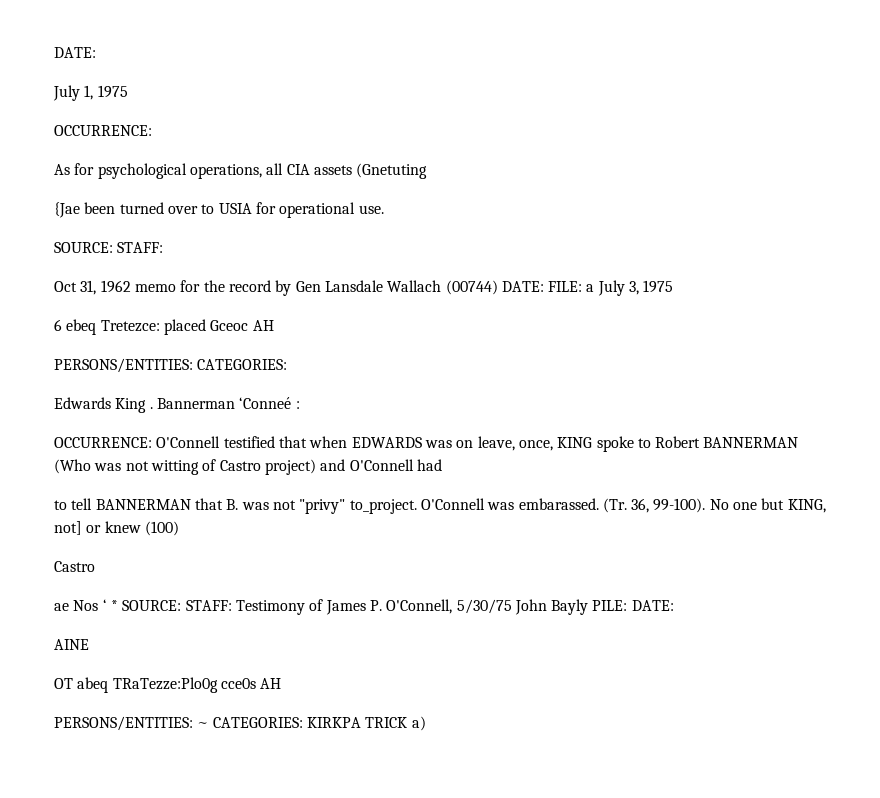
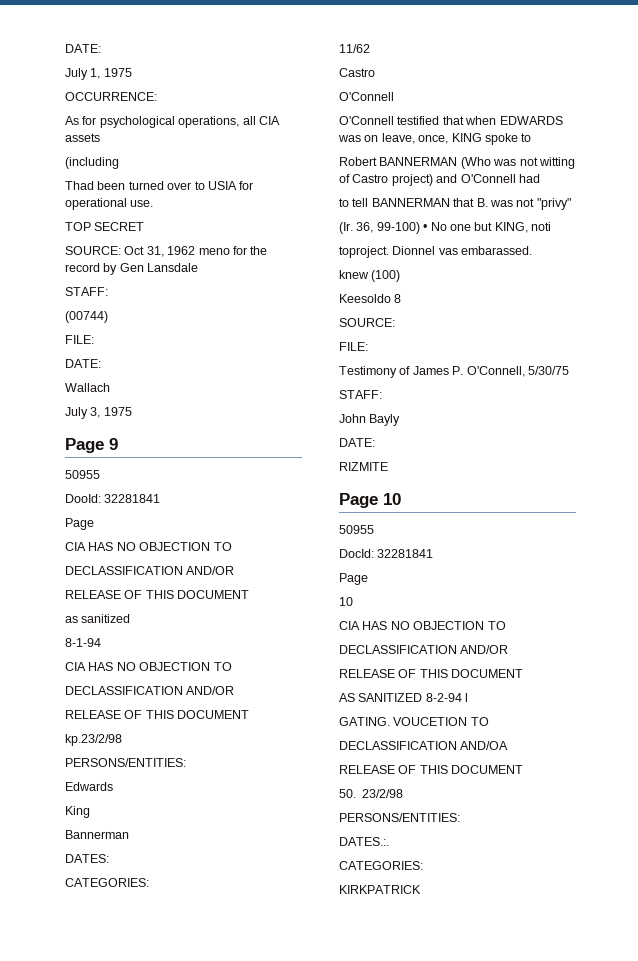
[356,163,428,179] [54,202,80,218] (Gnetuting // {Jae -> [65,157,119,169] [65,181,94,190] // (including // Thad
[54,242,164,253] // SOURCE: STAFF: // -> [65,222,145,231] [65,246,121,255] // TOP SECRET // SOURCE:
[134,284,176,292] memo -> [198,248,230,255] meno
[387,280,674,296] [54,319,274,335] [54,358,288,373] [54,397,300,413] [54,437,152,448] Wallach (00744) DATE: FILE: a July 3, 1975 // 6 ebeq Tretezce: placed Gceoc AH // PERSONS/ENTITIES: CATEGORIES: // Edwards King . Bannerman ‘Conneé : // OCCURRENCE: -> [65,287,108,296] [65,311,108,323] [65,335,94,344] [65,359,101,368] [65,383,110,392] [65,407,132,419] [65,438,118,453] [65,470,100,479] [65,494,161,503] [65,518,94,530] [65,542,232,551] [65,566,235,575] [65,590,250,599] [65,614,131,623] [65,638,101,647] [65,662,232,671] [65,686,235,695] [65,710,250,719] [65,734,122,746] [65,758,186,767] [65,782,113,791] [65,806,90,818] [65,830,129,839] [65,854,109,863] [65,878,149,887] [339,44,370,53] [339,68,375,77] [339,92,394,101] // STAFF: // (00744) // FILE: // DATE: // Wallach // July 3, 1975 // Page 9 // 50955 // DooId: 32281841 // Page // CIA HAS NO OBJECTION TO // DECLASSIFICATION AND/OR // RELEASE OF THIS DOCUMENT // as sanitized // 8-1-94 // CIA HAS NO OBJECTION TO // DECLASSIFICATION AND/OR // RELEASE OF THIS DOCUMENT // kp.23/2/98 // PERSONS/ENTITIES: // Edwards // King // Bannerman // DATES: // CATEGORIES: // 11/62 // Castro // O'Connell //
(651, 443) none -> (532, 137) //
[349,498,826,514] [54,521,179,536] [54,561,95,572] [54,599,232,611] to_project. O'Connell was embarassed. (Tr. 36, 99-100). No one but KING, not] or knew (100) // Castro // ae Nos ‘ * SOURCE: STAFF: -> [339,222,551,234] [339,246,533,258] [339,270,401,282] [339,294,402,303] [339,318,395,327] [339,342,368,351] // (Ir. 36, 99-100) • No one but KING, noti // toproject. Dionnel vas embarassed. // knew (100) // Keesoldo 8 // SOURCE: // FILE: //
(512, 606) none -> [339,390,382,399] // STAFF: //
[592,600,674,611] [54,639,89,650] [54,677,282,693] [54,716,426,731] PILE: DATE: // AINE // OT abeq TRaTezze:Plo0g cce0s AH // PERSONS/ENTITIES: ~ CATEGORIES: KIRKPA TRICK a) -> [339,438,375,447] [339,462,388,471] [339,493,401,508] [339,525,374,534] [339,549,434,558] [339,573,368,585] [339,597,353,606] [339,621,506,630] [339,645,509,654] [339,669,524,678] [339,693,469,702] [339,717,489,726] [339,741,509,750] [339,765,524,774] [339,789,404,798] [339,813,460,822] [339,837,389,846] [339,861,423,870] [339,885,421,894] // DATE: // RIZMITE // Page 10 // 50955 // DocId: 32281841 // Page // 10 // CIA HAS NO OBJECTION TO // DECLASSIFICATION AND/OR // RELEASE OF THIS DOCUMENT // AS SANITIZED 8-2-94 l // GATING. VOUCETION TO // DECLASSIFICATION AND/OA // RELEASE OF THIS DOCUMENT // 50. 23/2/98 // PERSONS/ENTITIES: // DATES.:. // CATEGORIES: // KIRKPATRICK

